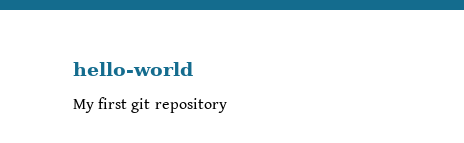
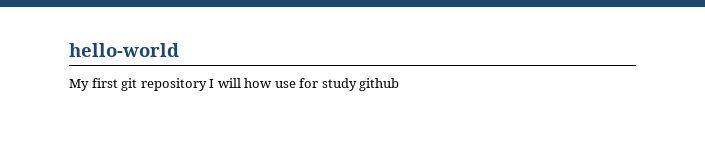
(227, 105) none -> [209,78,400,91] I will how use for study github

